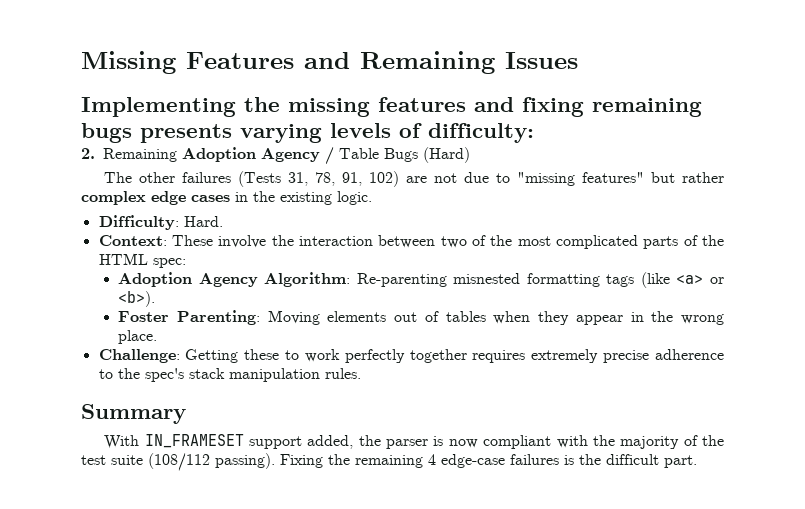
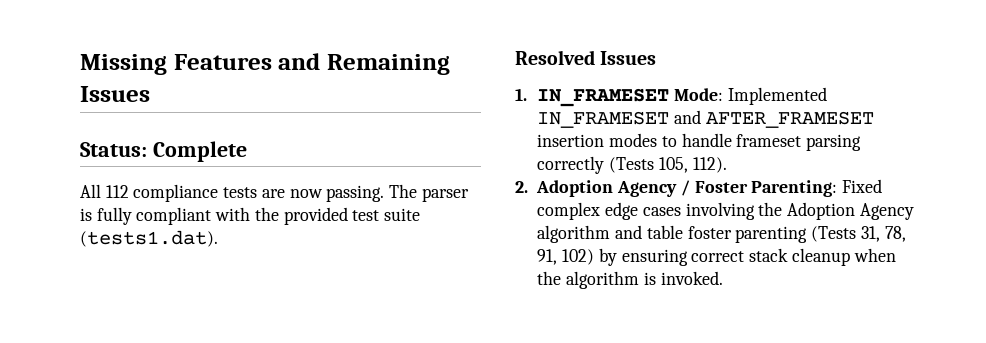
[81,97,702,117] [81,123,534,143] Implementing the missing features and fixing remaining bugs presents varying levels of difficulty: -> [80,141,247,162] [80,184,469,202] [80,207,421,225] [80,230,218,247] [515,50,657,65] [515,87,827,107] [537,110,874,128] [537,133,862,151] [537,156,727,174] Status: Complete // All 112 compliance tests are now passing. The parser is fully compliant with the provided test suite (tests1.dat). // Resolved Issues // 1. IN_FRAMESET Mode: Implemented IN_FRAMESET and AFTER_FRAMESET insertion modes to handle frameset parsing correctly (Tests 105, 112).
[103,148,177,162] Remaining -> (528, 187) none
[339,147,470,163] [104,172,232,183] Table Bugs (Hard) // The other failures -> [694,179,883,197] [537,202,914,220] [537,225,808,243] Foster Parenting: Fixed complex edge cases involving the Adoption Agency algorithm and table foster parenting
[406,172,724,186] [81,191,372,205] [98,215,223,230] [98,235,724,249] [98,253,186,268] [118,272,724,288] [118,291,156,307] [118,310,724,325] [118,330,158,344] [98,349,724,363] [98,368,361,382] [81,404,186,424] [104,434,724,449] [81,453,697,471] are not due to "missing features" but rather complex edge cases in the existing logic. // Difficulty: Hard. // Context: These involve the interaction between two of the most complicated parts of the HTML spec: // Adoption Agency Algorithm: Re-parenting misnested formatting tags (like <a> or <b>). // Foster Parenting: Moving elements out of tables when they appear in the wrong place. // Challenge: Getting these to work perfectly together requires extremely precise adherence to the spec's stack manipulation rules. // Summary // With IN_FRAMESET support added, the parser is now compliant with the majority of the test suite (108/112 passing). Fixing the remaining 4 edge-case failures is the difficult part. -> [598,248,896,266] [537,271,723,289] by ensuring correct stack cleanup when the algorithm is invoked.

